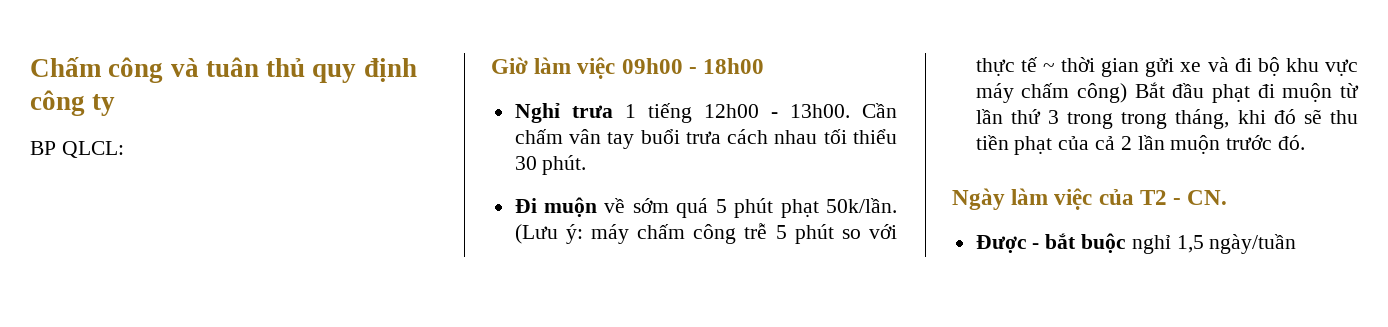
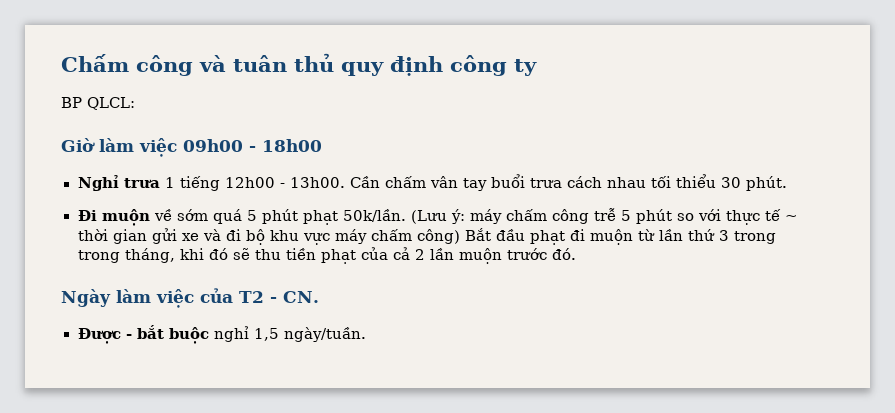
[1209,234,1297,254] ngày/tuần -> [283,327,366,342] ngày/tuần.

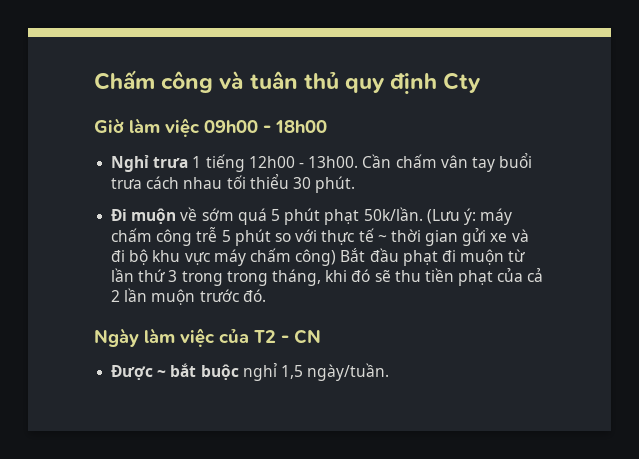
[450,55,537,76] [61,97,135,110] công ty // BP QLCL: -> [443,72,482,93] Cty
[283,291,319,303] CN. -> [294,329,321,344] CN
[125,334,132,339] - -> [157,370,167,377] ~

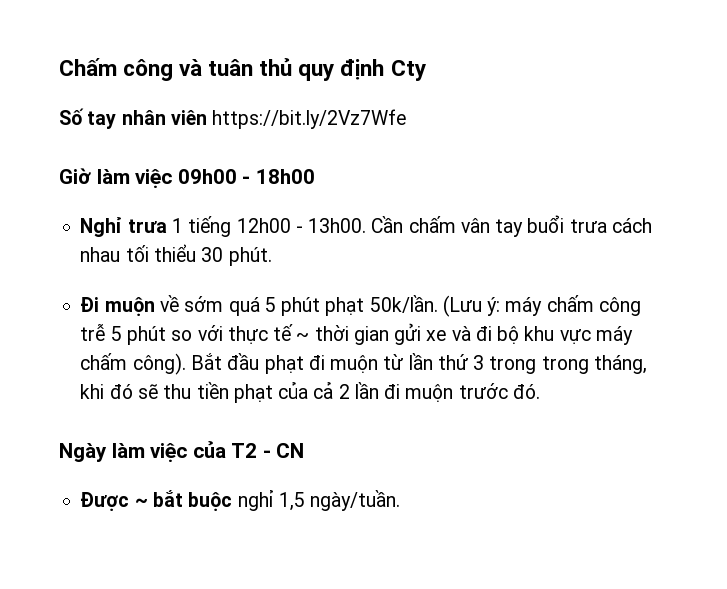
(482, 82) none -> [59,108,407,129] // Số tay nhân viên https://bit.ly/2Vz7Wfe
[295,249,337,266] công) -> [132,353,186,375] công).
(148, 295) none -> [384,384,401,399] đi

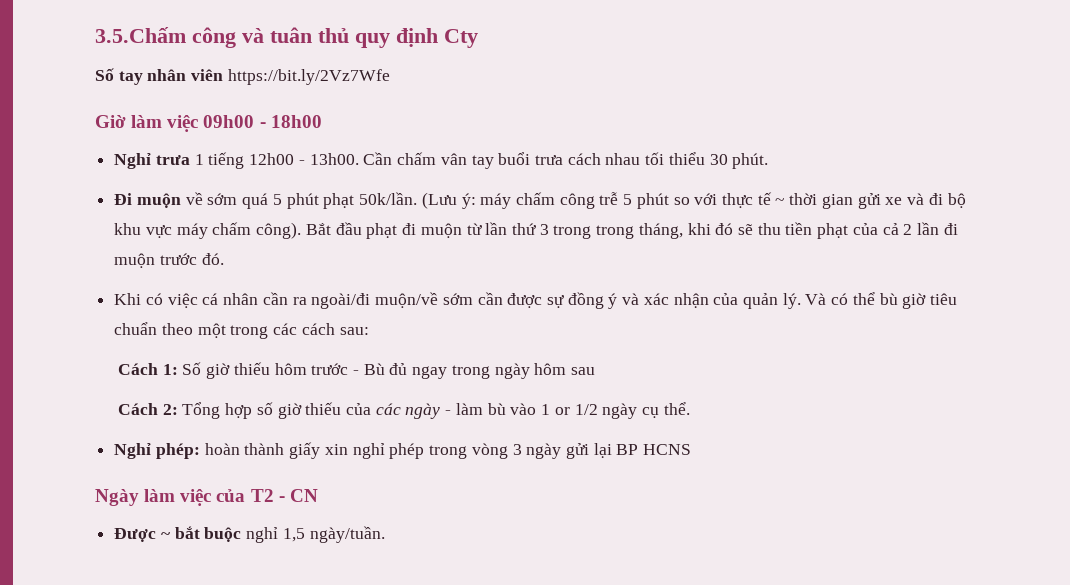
[59,58,117,76] Chấm -> [95,27,186,43] 3.5.Chấm
(540, 391) none -> [114,292,958,309] [114,322,369,339] [117,362,596,379] [117,402,690,419] [114,442,692,459] // Khi có việc cá nhân cần ra ngoài/đi muộn/về sớm cần được sự đồng ý và xác nhận của quản lý. Và có thể bù giờ tiêu chuẩn theo một trong các cách sau: // Cách 1: Số giờ thiếu hôm trước - Bù đủ ngay trong ngày hôm sau // Cách 2: Tổng hợp số giờ thiếu của các ngày - làm bù vào 1 or 1/2 ngày cụ thể. // Nghỉ phép: hoàn thành giấy xin nghỉ phép trong vòng 3 ngày gửi lại BP HCNS

